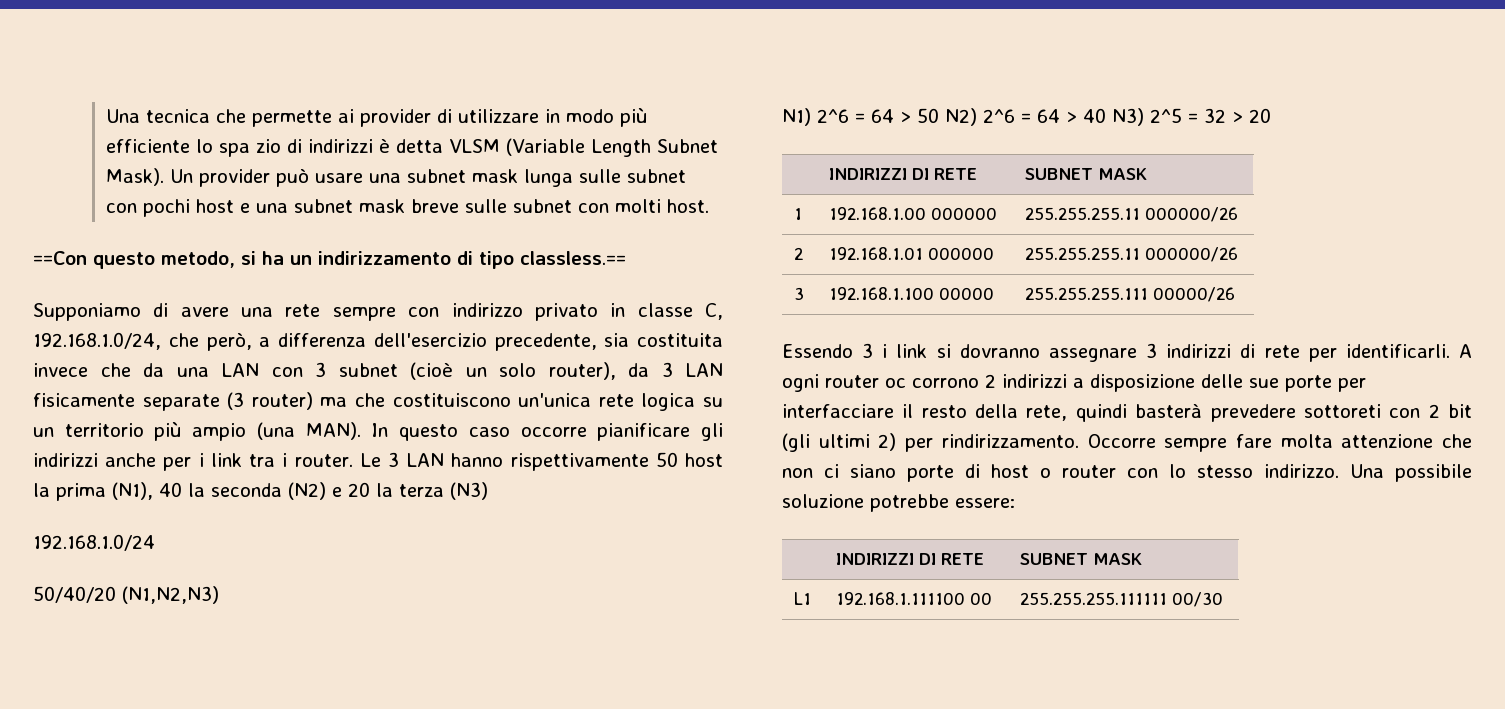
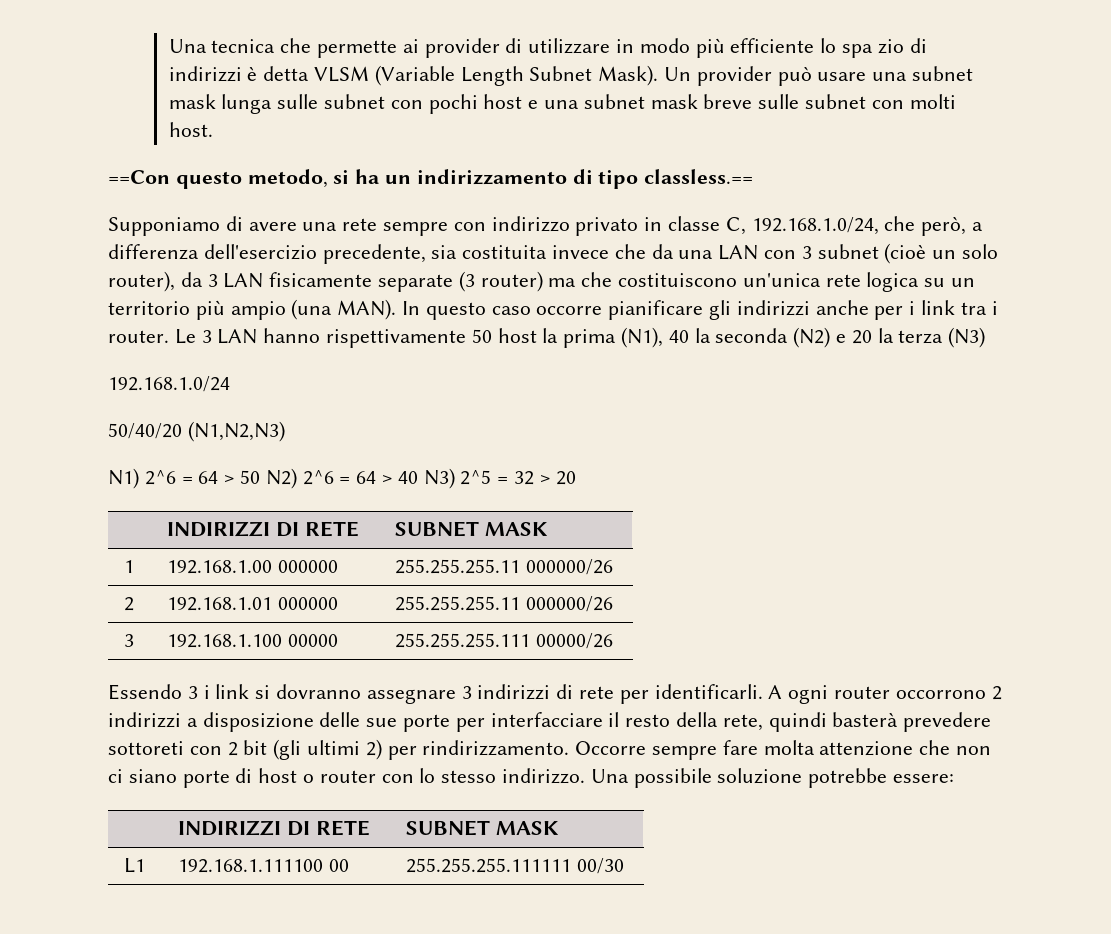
[885,378,979,388] oc corrono -> [895,690,986,699] occorrono

